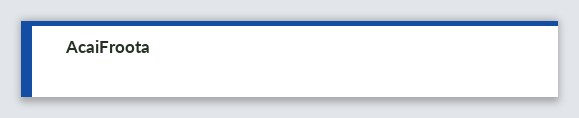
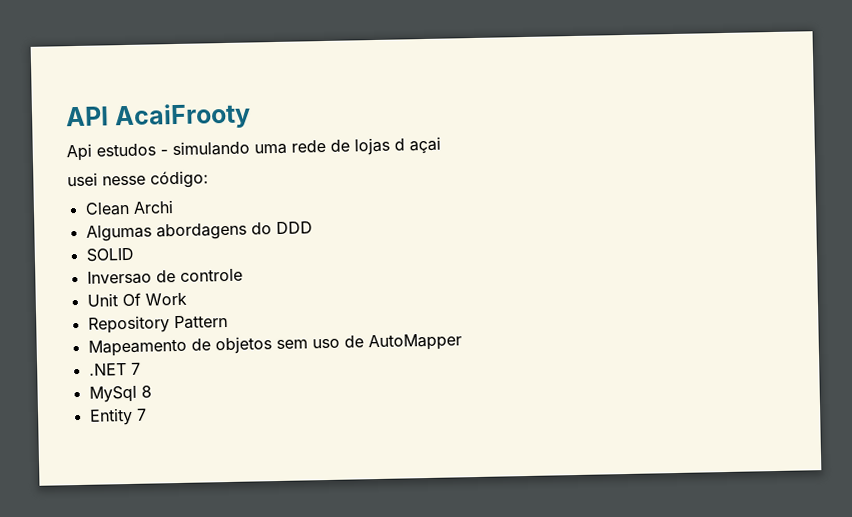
[65,40,150,53] AcaiFroota -> [65,102,251,131] [66,136,441,162] [67,170,209,189] [84,200,174,216] [85,221,313,242] [85,247,134,262] [86,268,243,285] [86,292,187,307] [87,315,228,334] [87,333,462,357] [88,362,141,376] [88,385,152,403] [88,407,147,426] API AcaiFrooty // Api estudos - simulando uma rede de lojas d açai // usei nesse código: // Clean Archi // Algumas abordagens do DDD // SOLID // Inversao de controle // Unit Of Work // Repository Pattern // Mapeamento de objetos sem uso de AutoMapper // .NET 7 // MySql 8 // Entity 7

